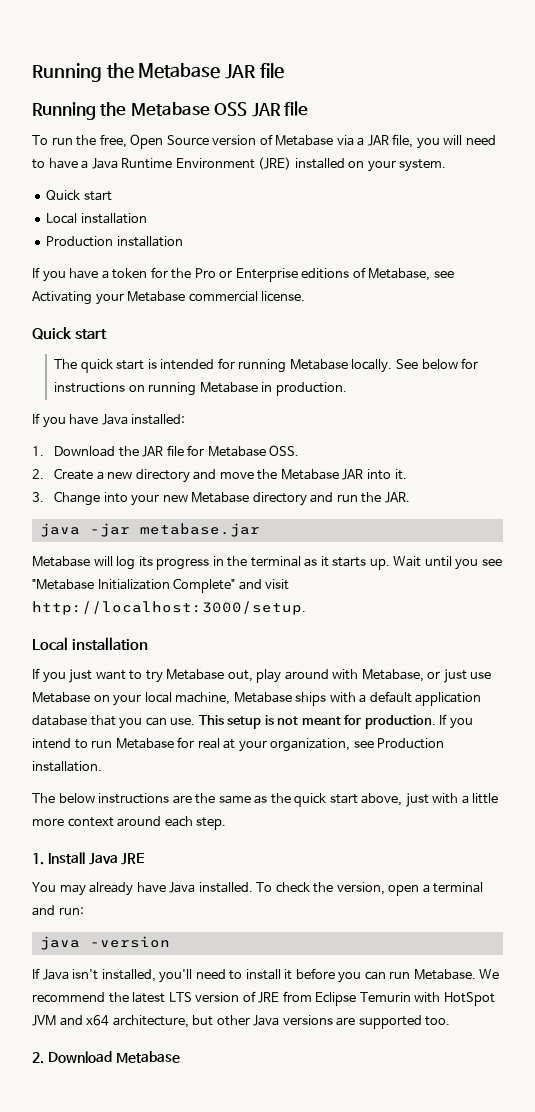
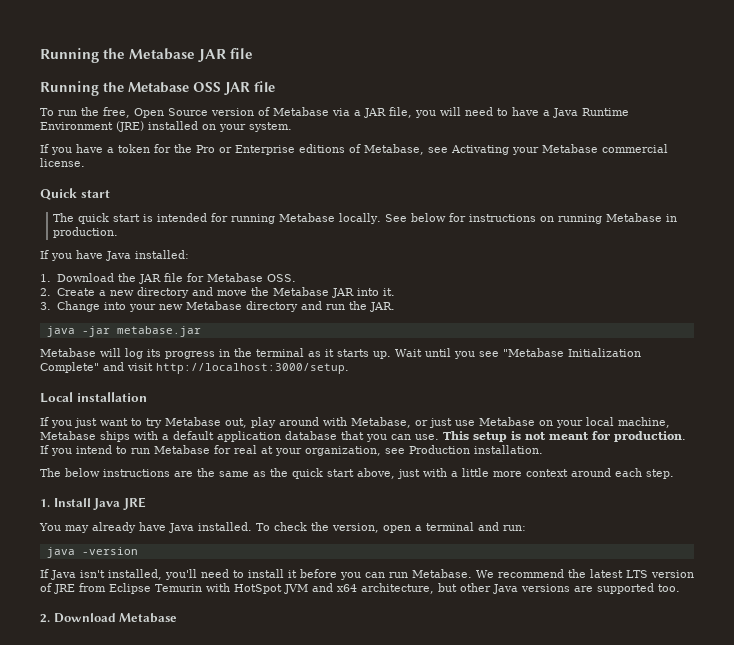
[46,190,112,201] [46,213,147,224] [46,236,183,247] // Quick start // Local installation // Production installation -> (292, 127) none

